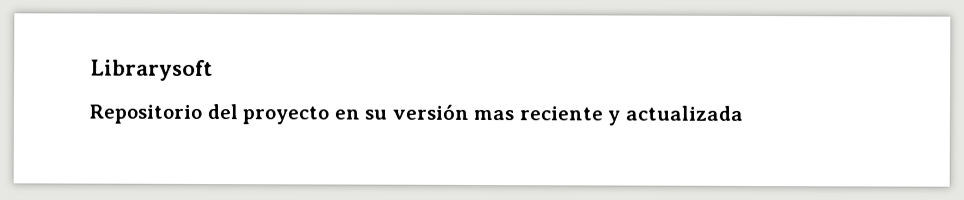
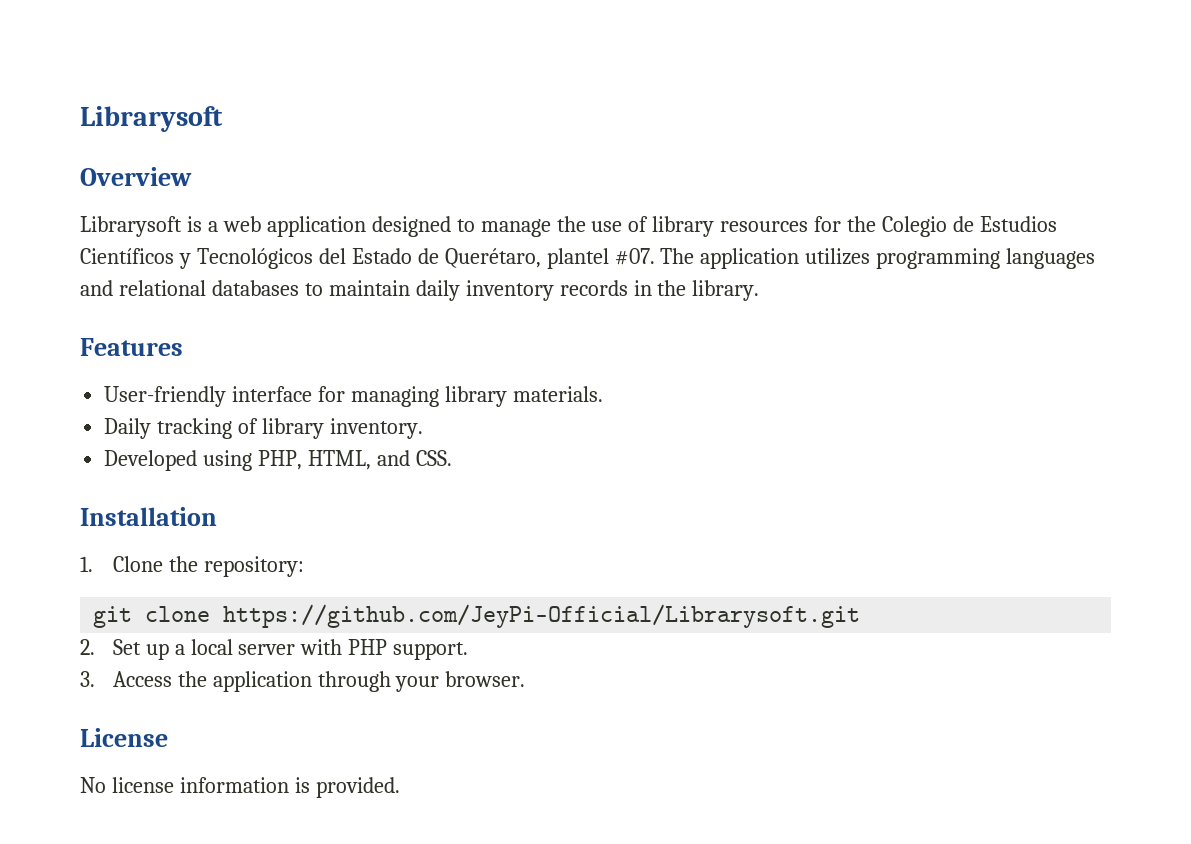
[89,103,743,126] Repositorio del proyecto en su versión mas reciente y actualizada -> [80,167,192,186] [80,216,1057,237] [80,248,1096,269] [80,280,760,301] [80,338,183,356] [104,386,603,407] [104,418,423,439] [104,450,452,471] [80,507,217,526] [80,556,304,577] [93,604,861,628] [80,639,469,660] [80,671,526,692] [80,728,168,747] [80,777,400,798] Overview // Librarysoft is a web application designed to manage the use of library resources for the Colegio de Estudios Científicos y Tecnológicos del Estado de Querétaro, plantel #07. The application utilizes programming languages and relational databases to maintain daily inventory records in the library. // Features // User-friendly interface for managing library materials. // Daily tracking of library inventory. // Developed using PHP, HTML, and CSS. // Installation // 1. Clone the repository: // git clone https://github.com/JeyPi-Official/Librarysoft.git // 2. Set up a local server with PHP support. // 3. Access the application through your browser. // License // No license information is provided.

